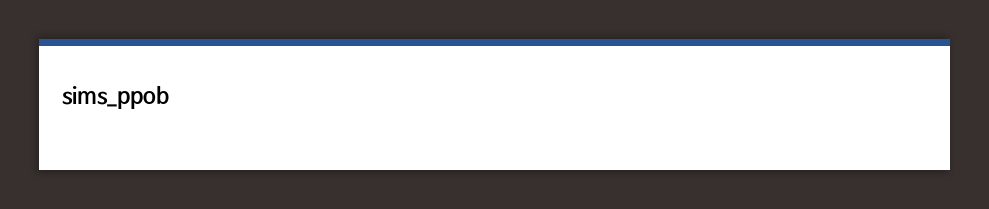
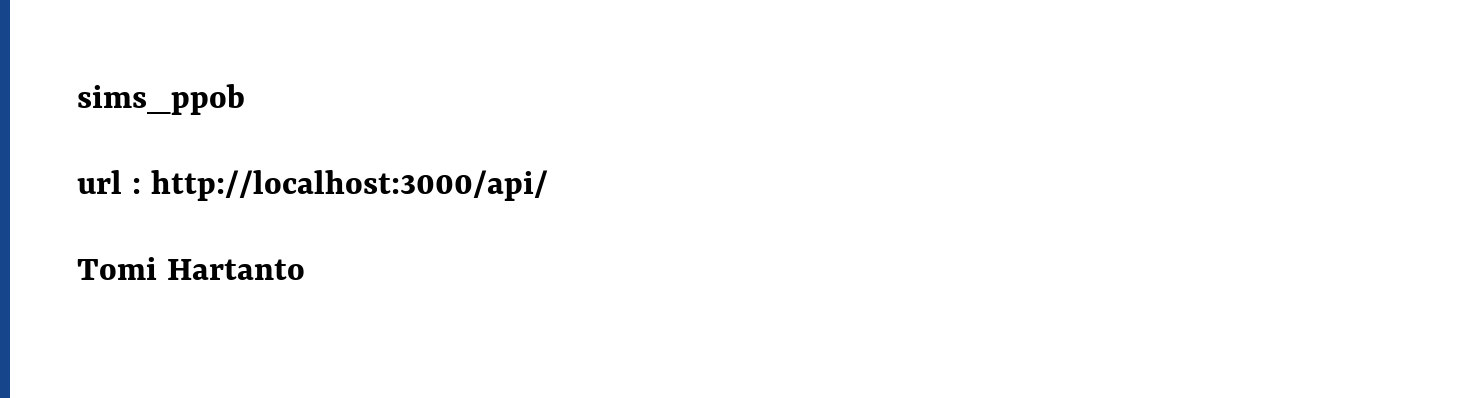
(169, 97) none -> [77,170,548,201] [77,257,305,280] // url : http://localhost:3000/api/ // Tomi Hartanto

